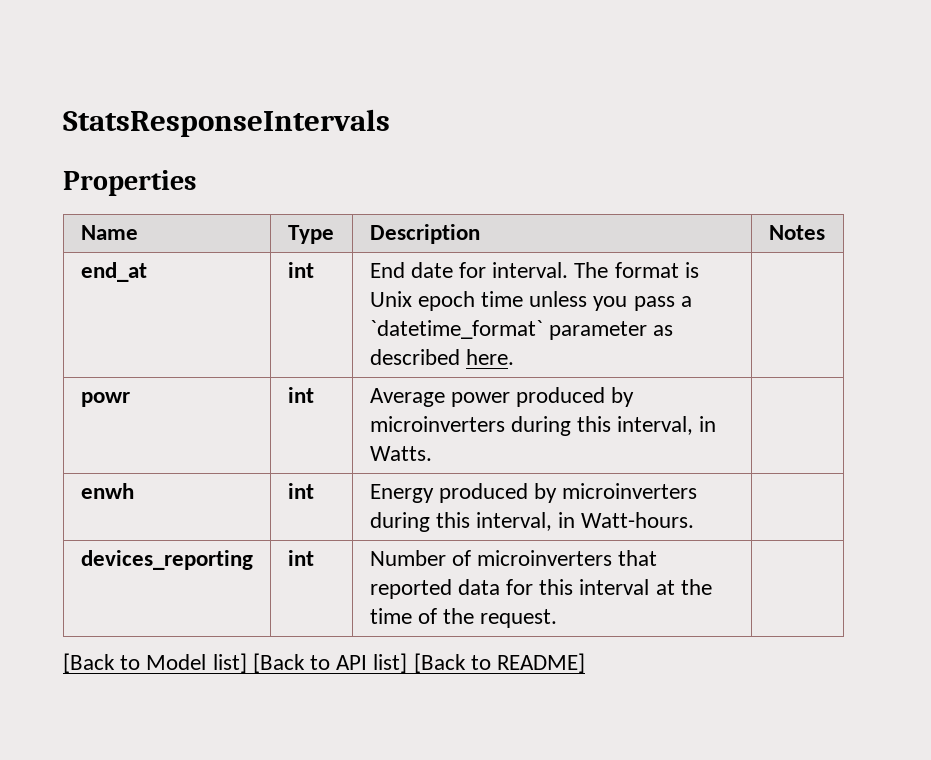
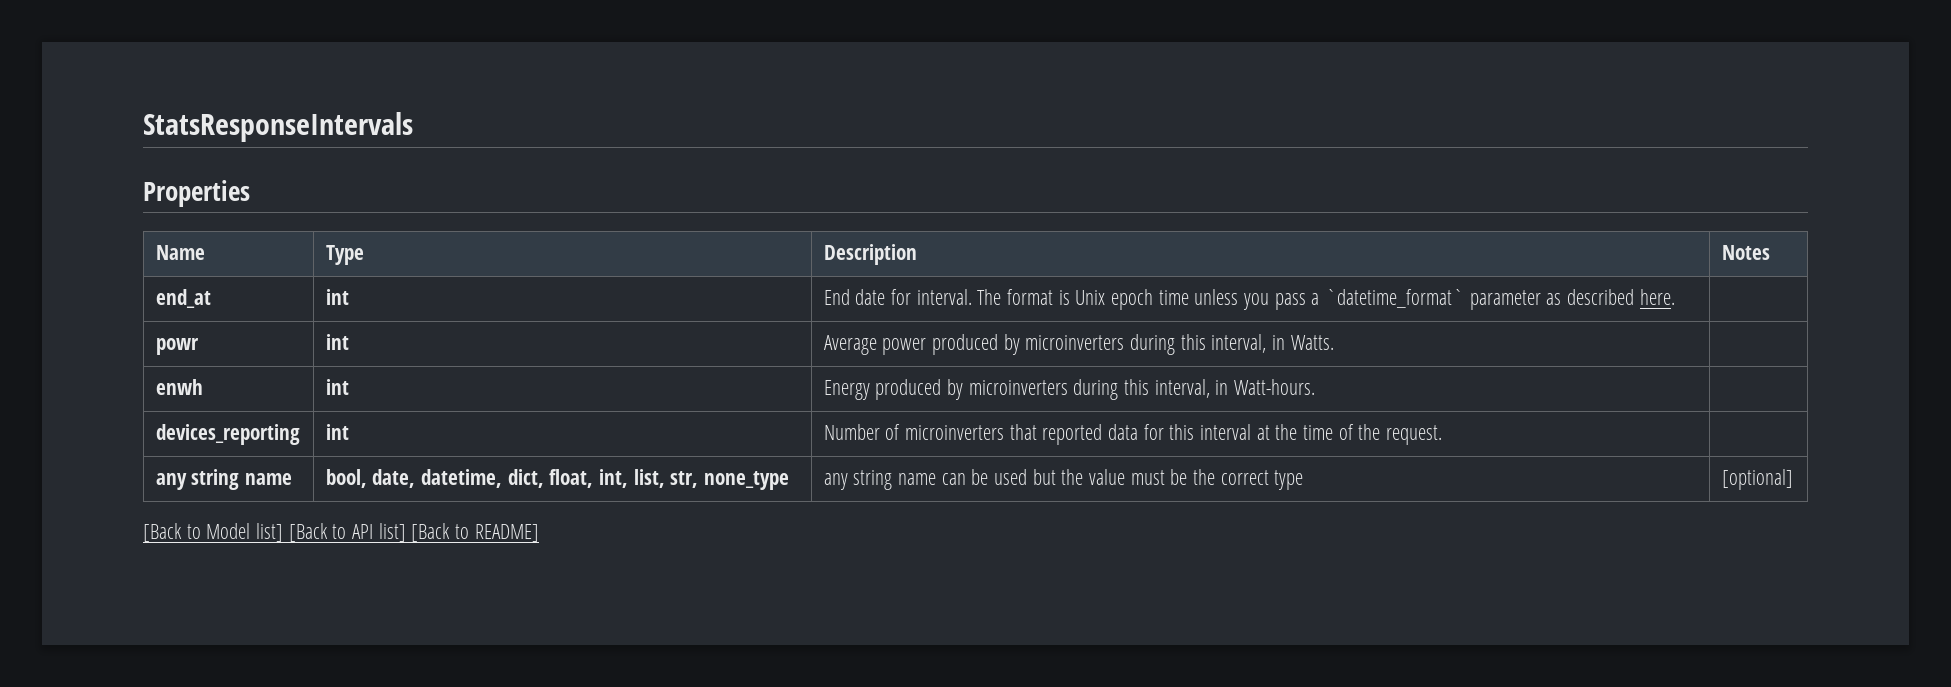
(558, 618) none -> [155,469,292,490] [325,469,789,490] [823,469,1304,490] [1721,469,1793,490] // any string name | bool, date, datetime, dict, float, int, list, str, none_type | any string name can be used but the value must be the correct type | [optional]

